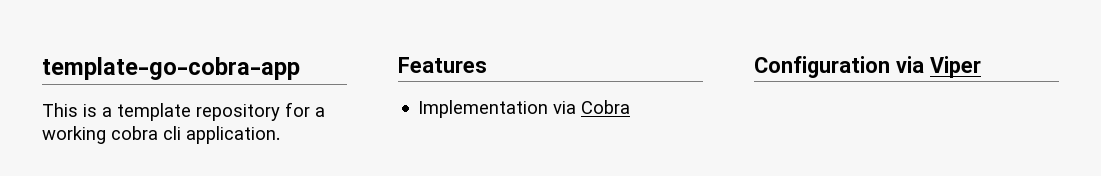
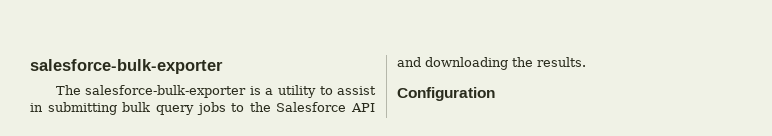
[42,57,300,80] [42,102,325,121] [42,126,280,144] [398,57,487,73] [418,100,631,118] template-go-cobra-app // This is a template repository for a working cobra cli application. // Features // Implementation via Cobra -> [30,59,223,74] [55,85,376,98] [30,102,375,115] [397,57,586,70] salesforce-bulk-exporter // The salesforce-bulk-exporter is a utility to assist in submitting bulk query jobs to the Salesforce API and downloading the results.
[895,56,981,78] via Viper -> (495, 94) none

